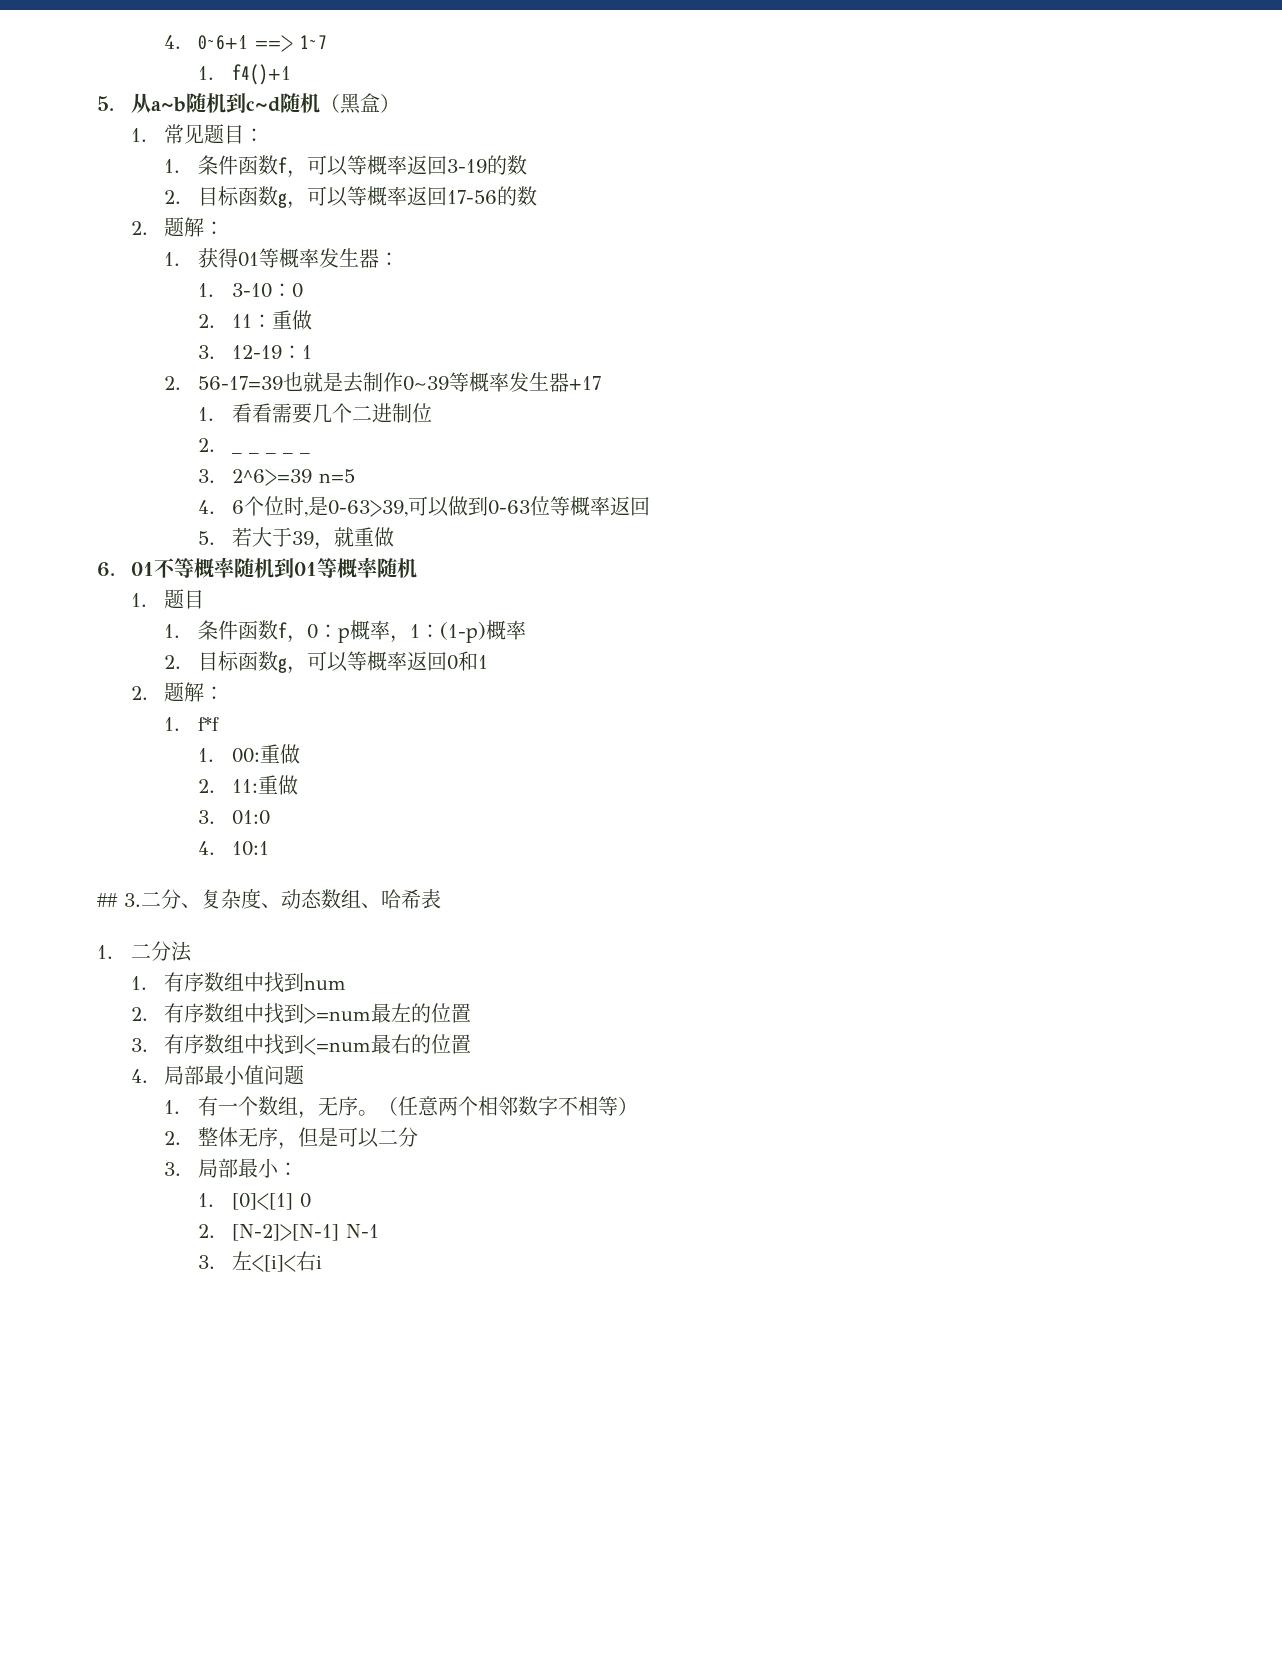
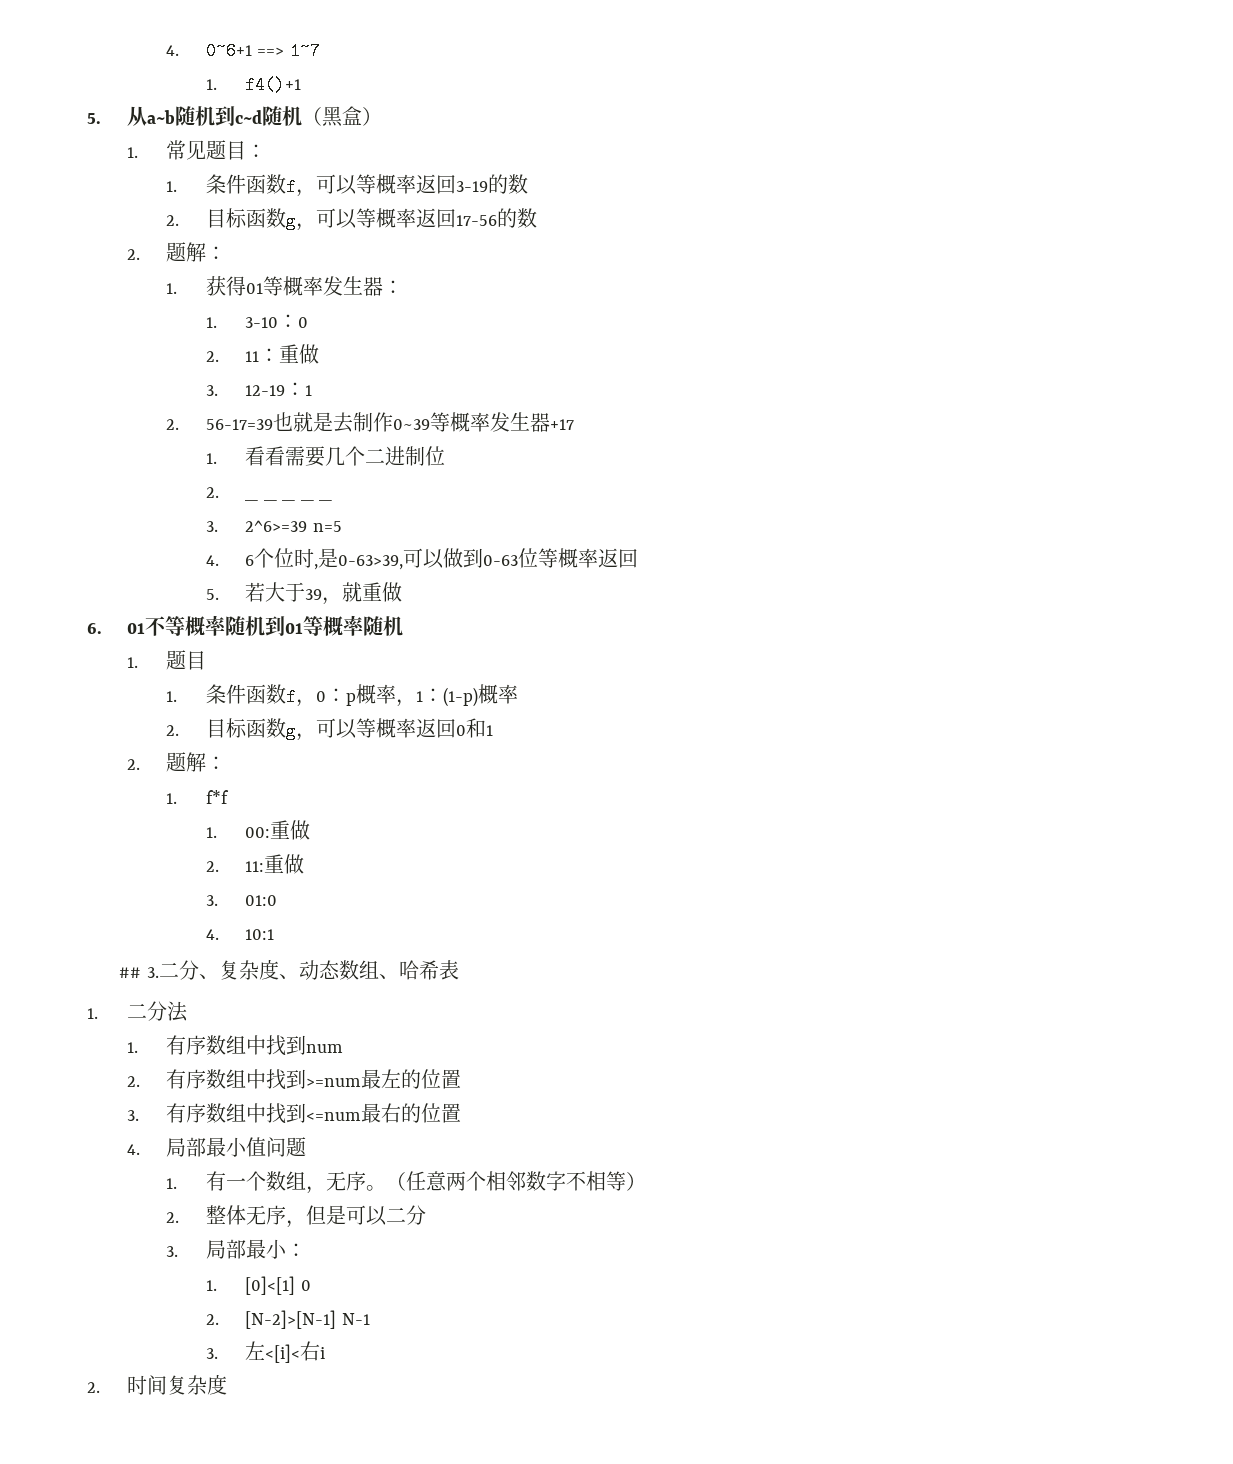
(322, 1262) none -> [87,1374,227,1395] // 2.时间复杂度

